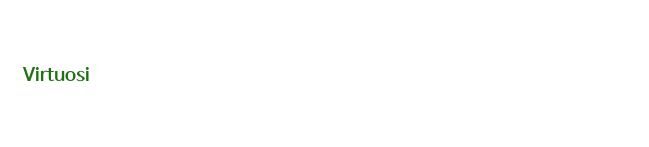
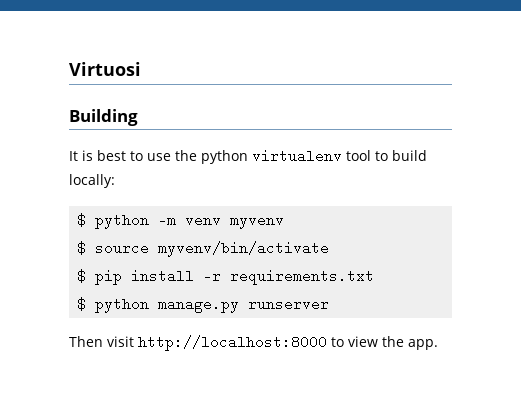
(90, 74) none -> [69,109,138,126] [69,149,427,164] [69,174,115,188] [77,213,285,229] [77,241,330,257] [77,269,375,285] [77,297,330,313] [69,335,438,351] // Building // It is best to use the python virtualenv tool to build locally: // $ python -m venv myvenv // $ source myvenv/bin/activate // $ pip install -r requirements.txt // $ python manage.py runserver // Then visit http://localhost:8000 to view the app.

